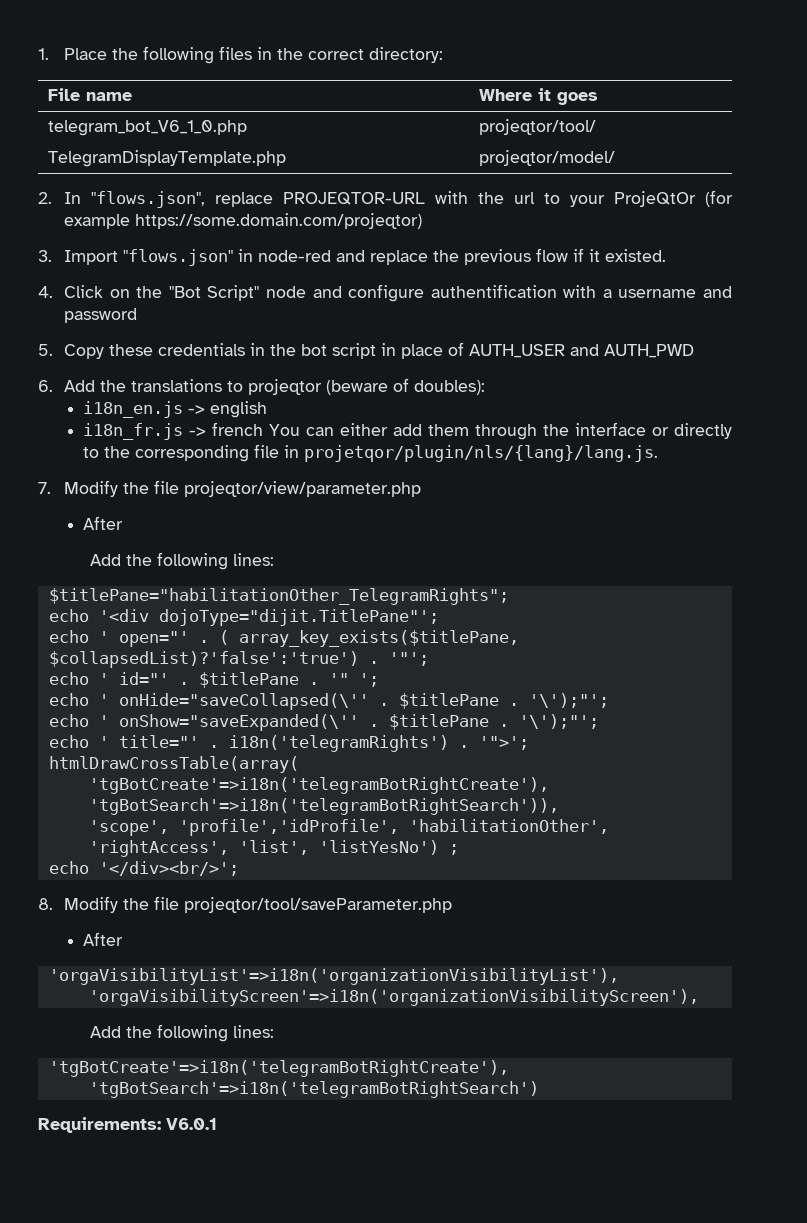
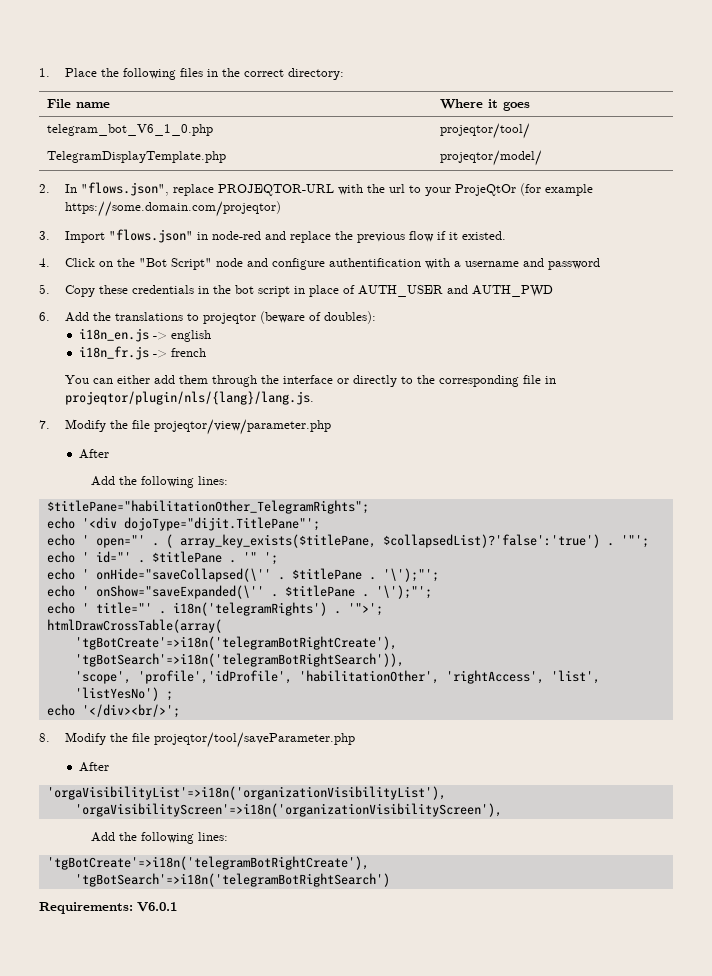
(264, 429) none -> (207, 352) //
[304,445,659,462] projetqor/plugin/nls/{lang}/lang.js. -> [64,391,314,405] projeqtor/plugin/nls/{lang}/lang.js.

